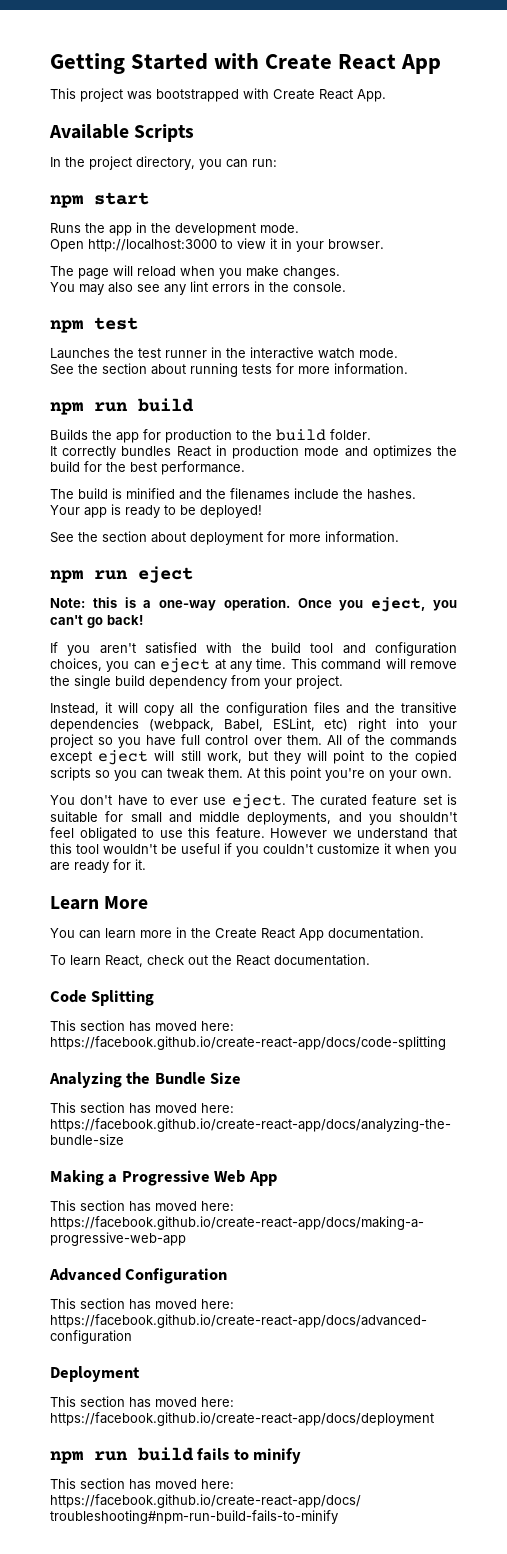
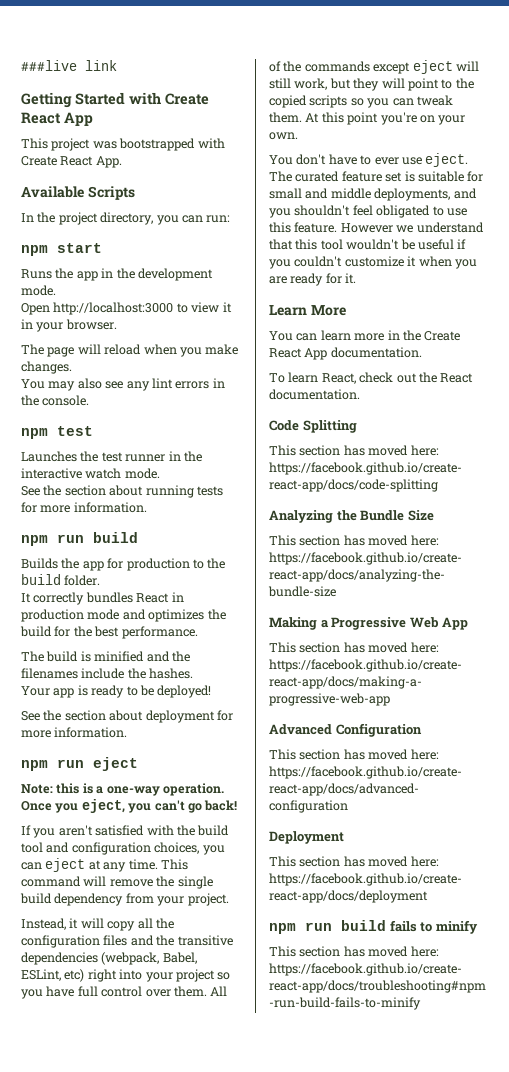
(50, 63) none -> [21,60,117,71] ###live link //

